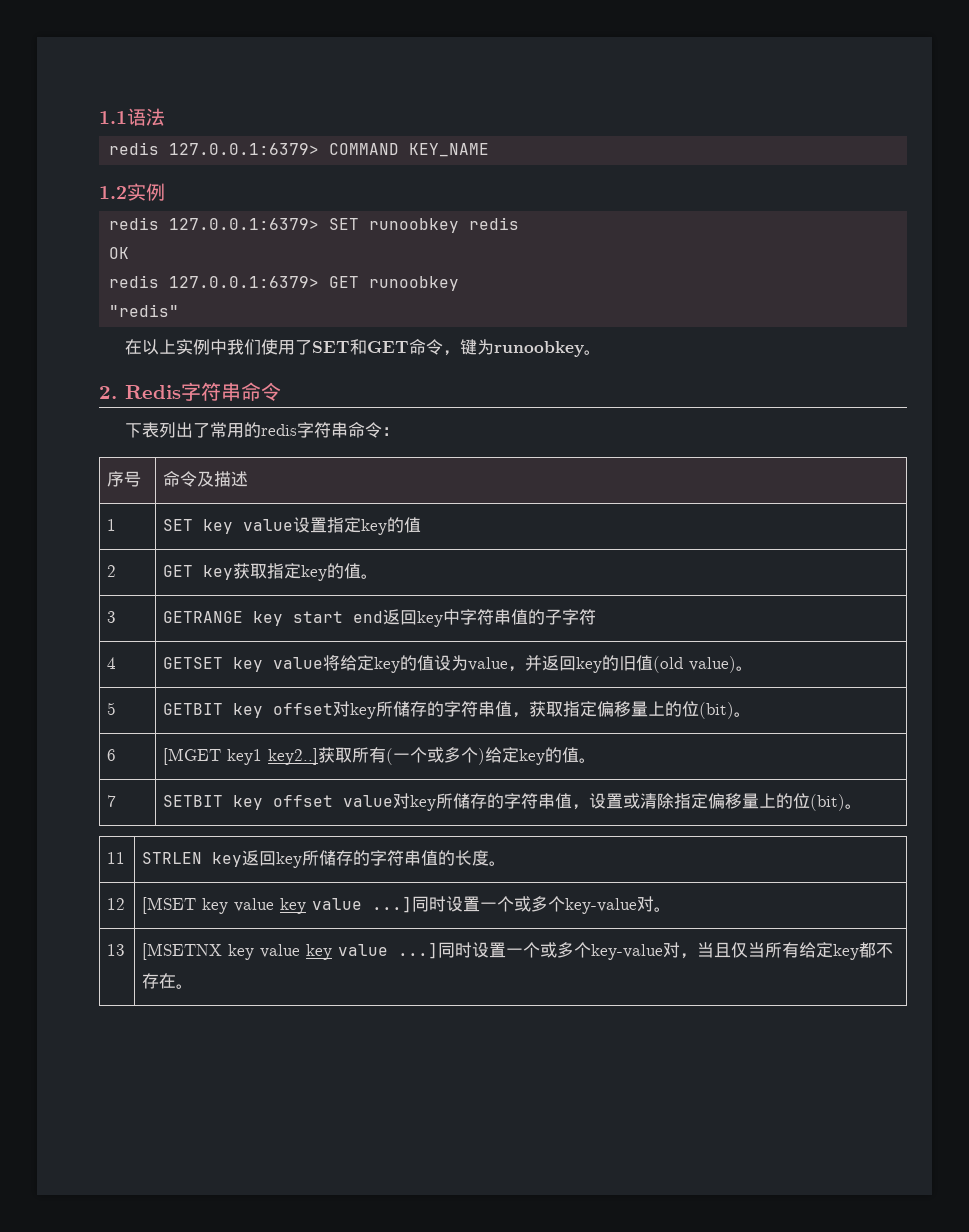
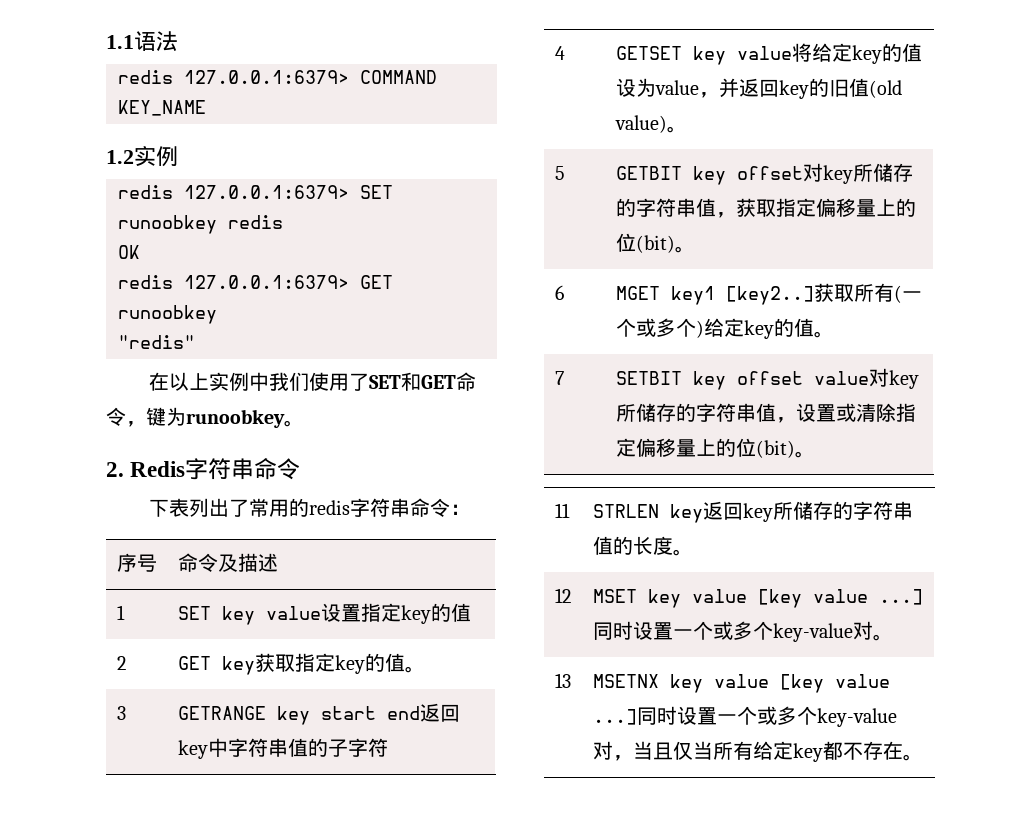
[163,748,319,765] [MGET key1 key2..] -> [615,286,814,305] MGET key1 [key2..]
[142,897,307,914] [MSET key value key -> [592,589,802,608] MSET key value [key
[142,943,333,960] [MSETNX key value key -> [592,674,824,693] MSETNX key value [key

